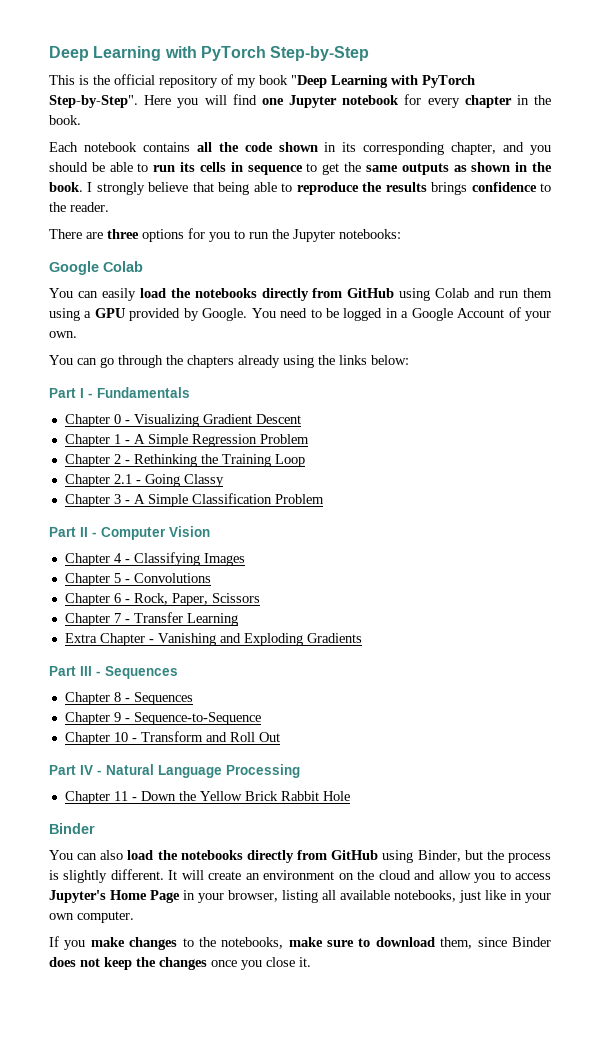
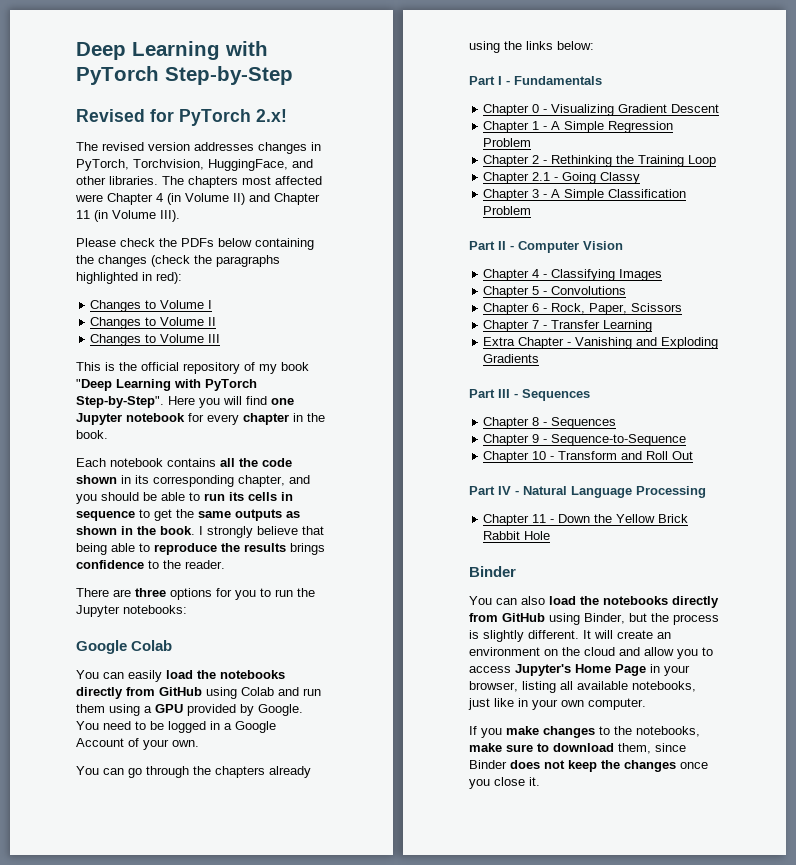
(370, 53) none -> [76,109,287,126] [76,142,321,154] [76,159,313,171] [76,176,322,188] [75,193,320,205] [76,210,180,222] [76,238,314,250] [76,255,280,267] [76,272,182,284] [90,300,213,312] [90,317,217,329] [90,334,221,346] // Revised for PyTorch 2.x! // The revised version addresses changes in PyTorch, Torchvision, HuggingFace, and other libraries. The chapters most affected were Chapter 4 (in Volume II) and Chapter 11 (in Volume III). // Please check the PDFs below containing the changes (check the paragraphs highlighted in red): // Changes to Volume I // Changes to Volume II // Changes to Volume III

